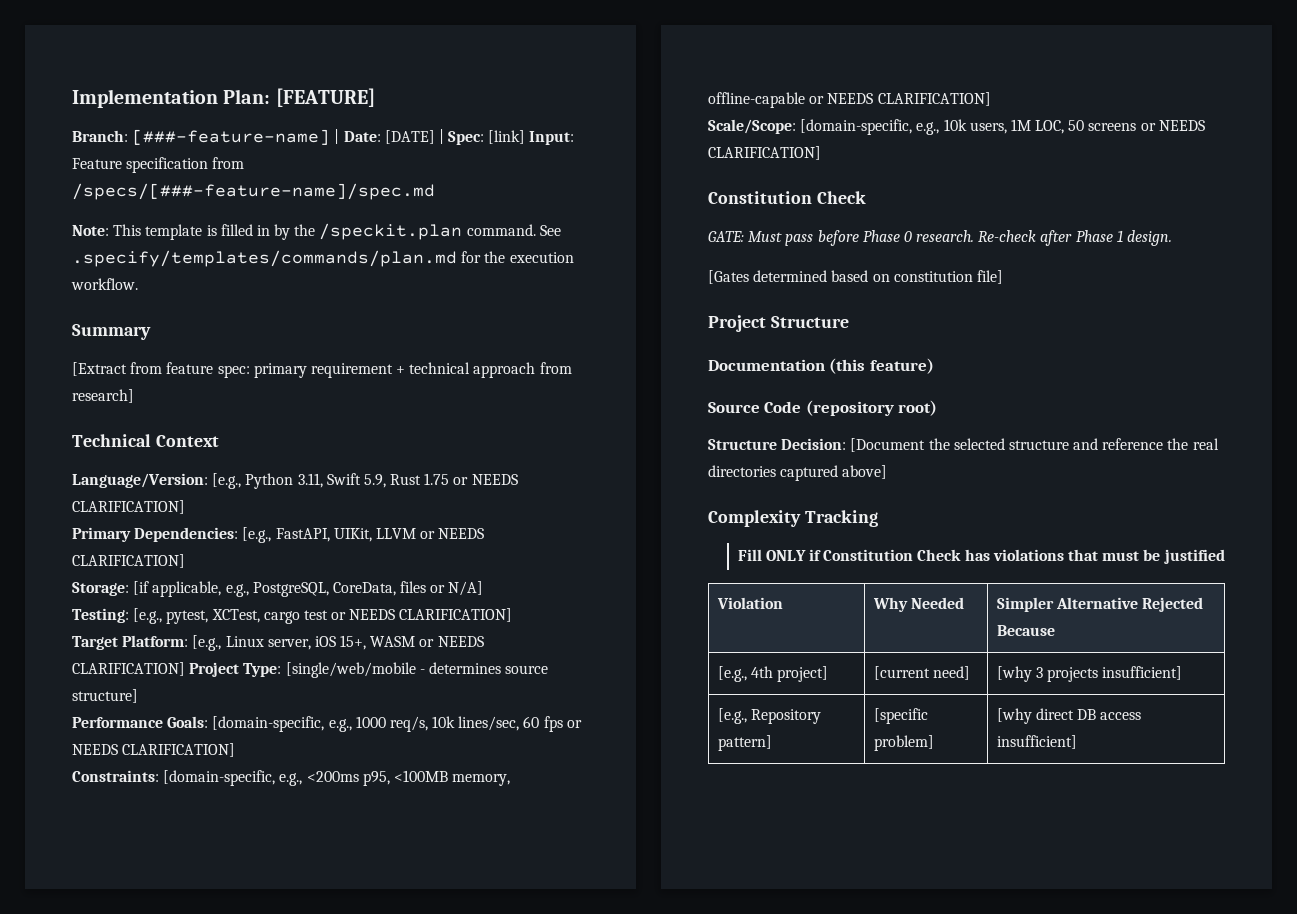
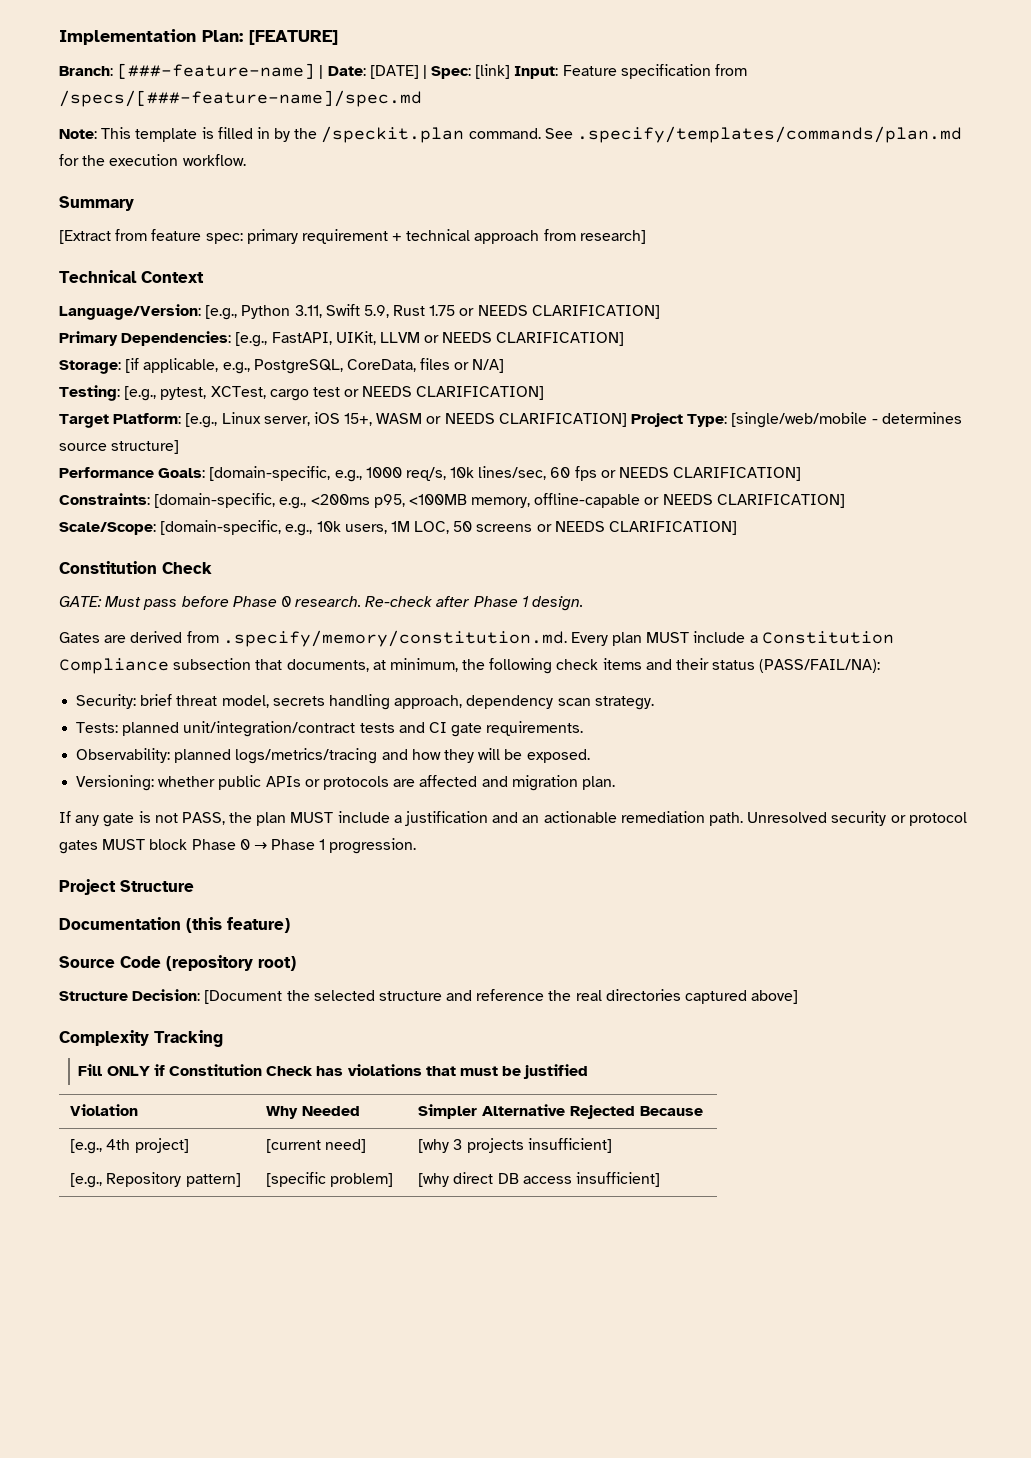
[708,270,1003,284] [Gates determined based on constitution file] -> [59,630,894,647] [59,658,881,674] [76,694,654,710] [76,721,584,737] [76,748,590,764] [76,775,615,791] [59,811,967,827] [59,838,417,854] Gates are derived from .specify/memory/constitution.md. Every plan MUST include a Constitution Compliance subsection that documents, at minimum, the following check items and their status (PASS/FAIL/NA): // Security: brief threat model, secrets handling approach, dependency scan strategy. // Tests: planned unit/integration/contract tests and CI gate requirements. // Observability: planned logs/metrics/tracing and how they will be exposed. // Versioning: whether public APIs or protocols are affected and migration plan. // If any gate is not PASS, the plan MUST include a justification and an actionable remediation path. Unresolved security or protocol gates MUST block Phase 0 → Phase 1 progression.

